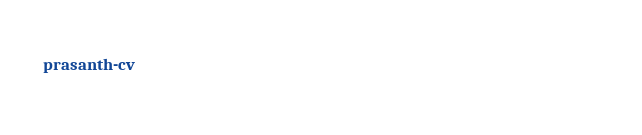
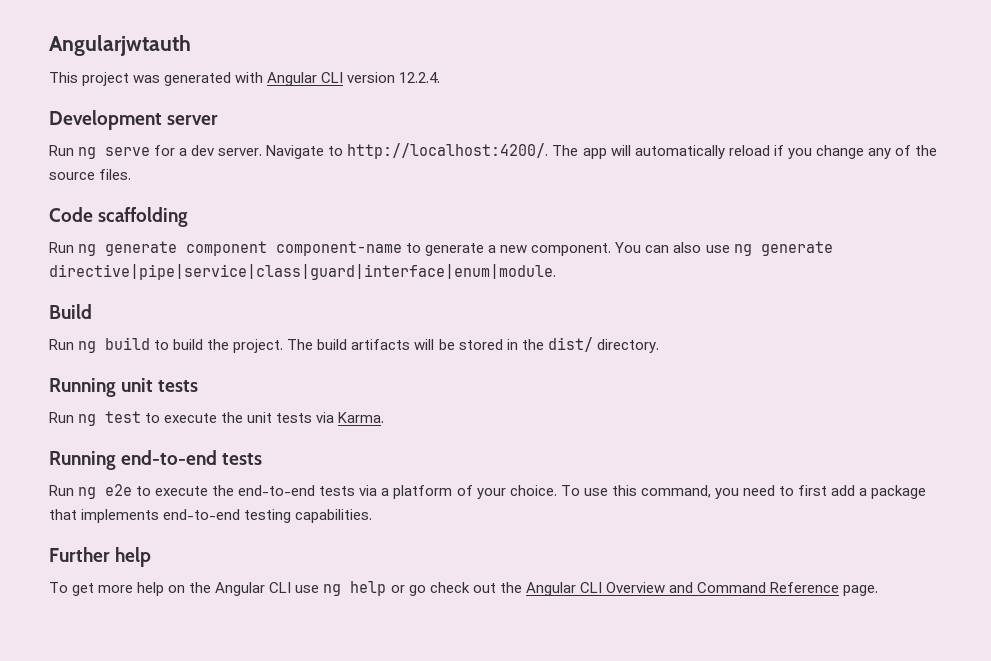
[43,58,135,73] prasanth-cv -> [49,35,191,56] [49,72,441,86] [49,110,219,130] [49,143,937,159] [49,169,132,180] [49,207,189,227] [49,241,833,256] [49,264,556,280] [49,304,92,319] [49,337,659,353] [49,378,199,397] [49,411,385,426] [49,450,263,470] [49,484,927,499] [49,509,373,523] [49,547,152,567] [49,581,879,596] Angularjwtauth // This project was generated with Angular CLI version 12.2.4. // Development server // Run ng serve for a dev server. Navigate to http://localhost:4200/. The app will automatically reload if you change any of the source files. // Code scaffolding // Run ng generate component component-name to generate a new component. You can also use ng generate directive|pipe|service|class|guard|interface|enum|module. // Build // Run ng build to build the project. The build artifacts will be stored in the dist/ directory. // Running unit tests // Run ng test to execute the unit tests via Karma. // Running end-to-end tests // Run ng e2e to execute the end-to-end tests via a platform of your choice. To use this command, you need to first add a package that implements end-to-end testing capabilities. // Further help // To get more help on the Angular CLI use ng help or go check out the Angular CLI Overview and Command Reference page.

